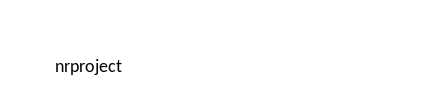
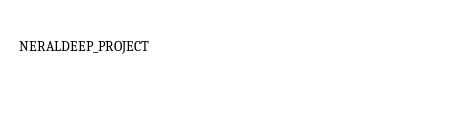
[55,59,122,75] nrproject -> [19,41,149,54] NERALDEEP_PROJECT

